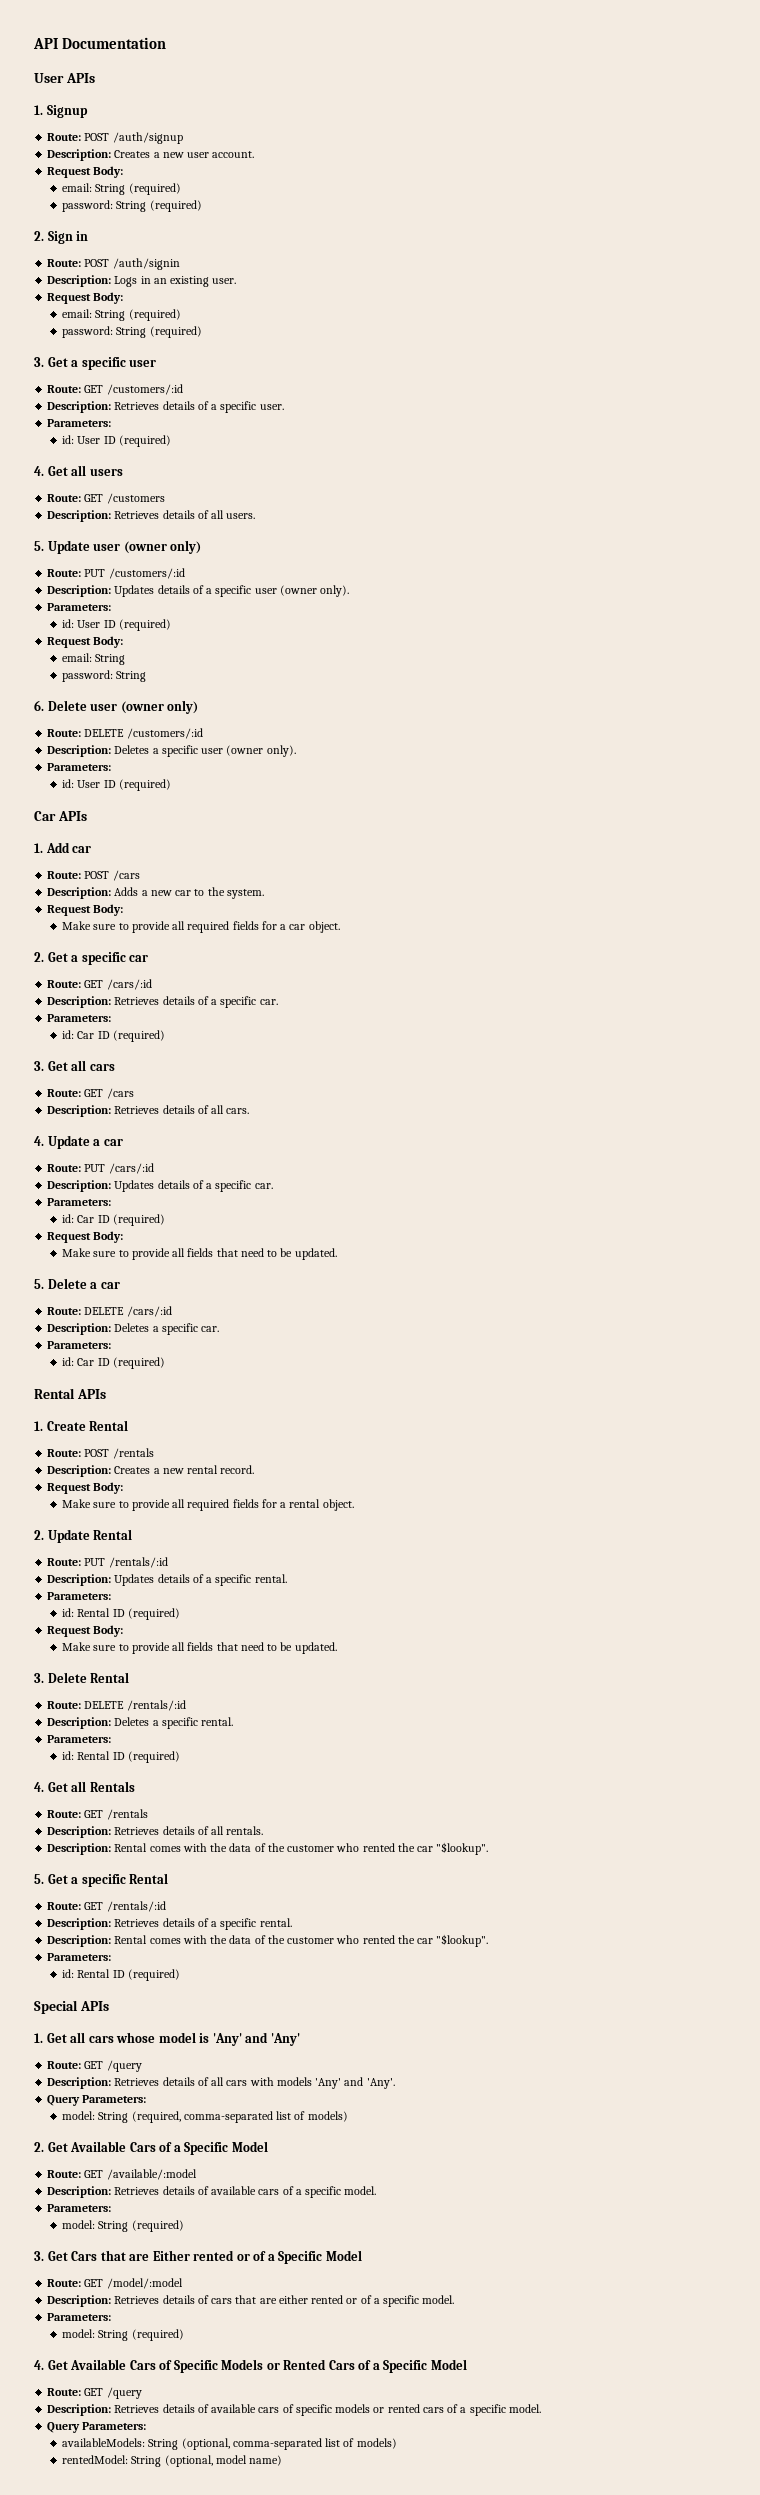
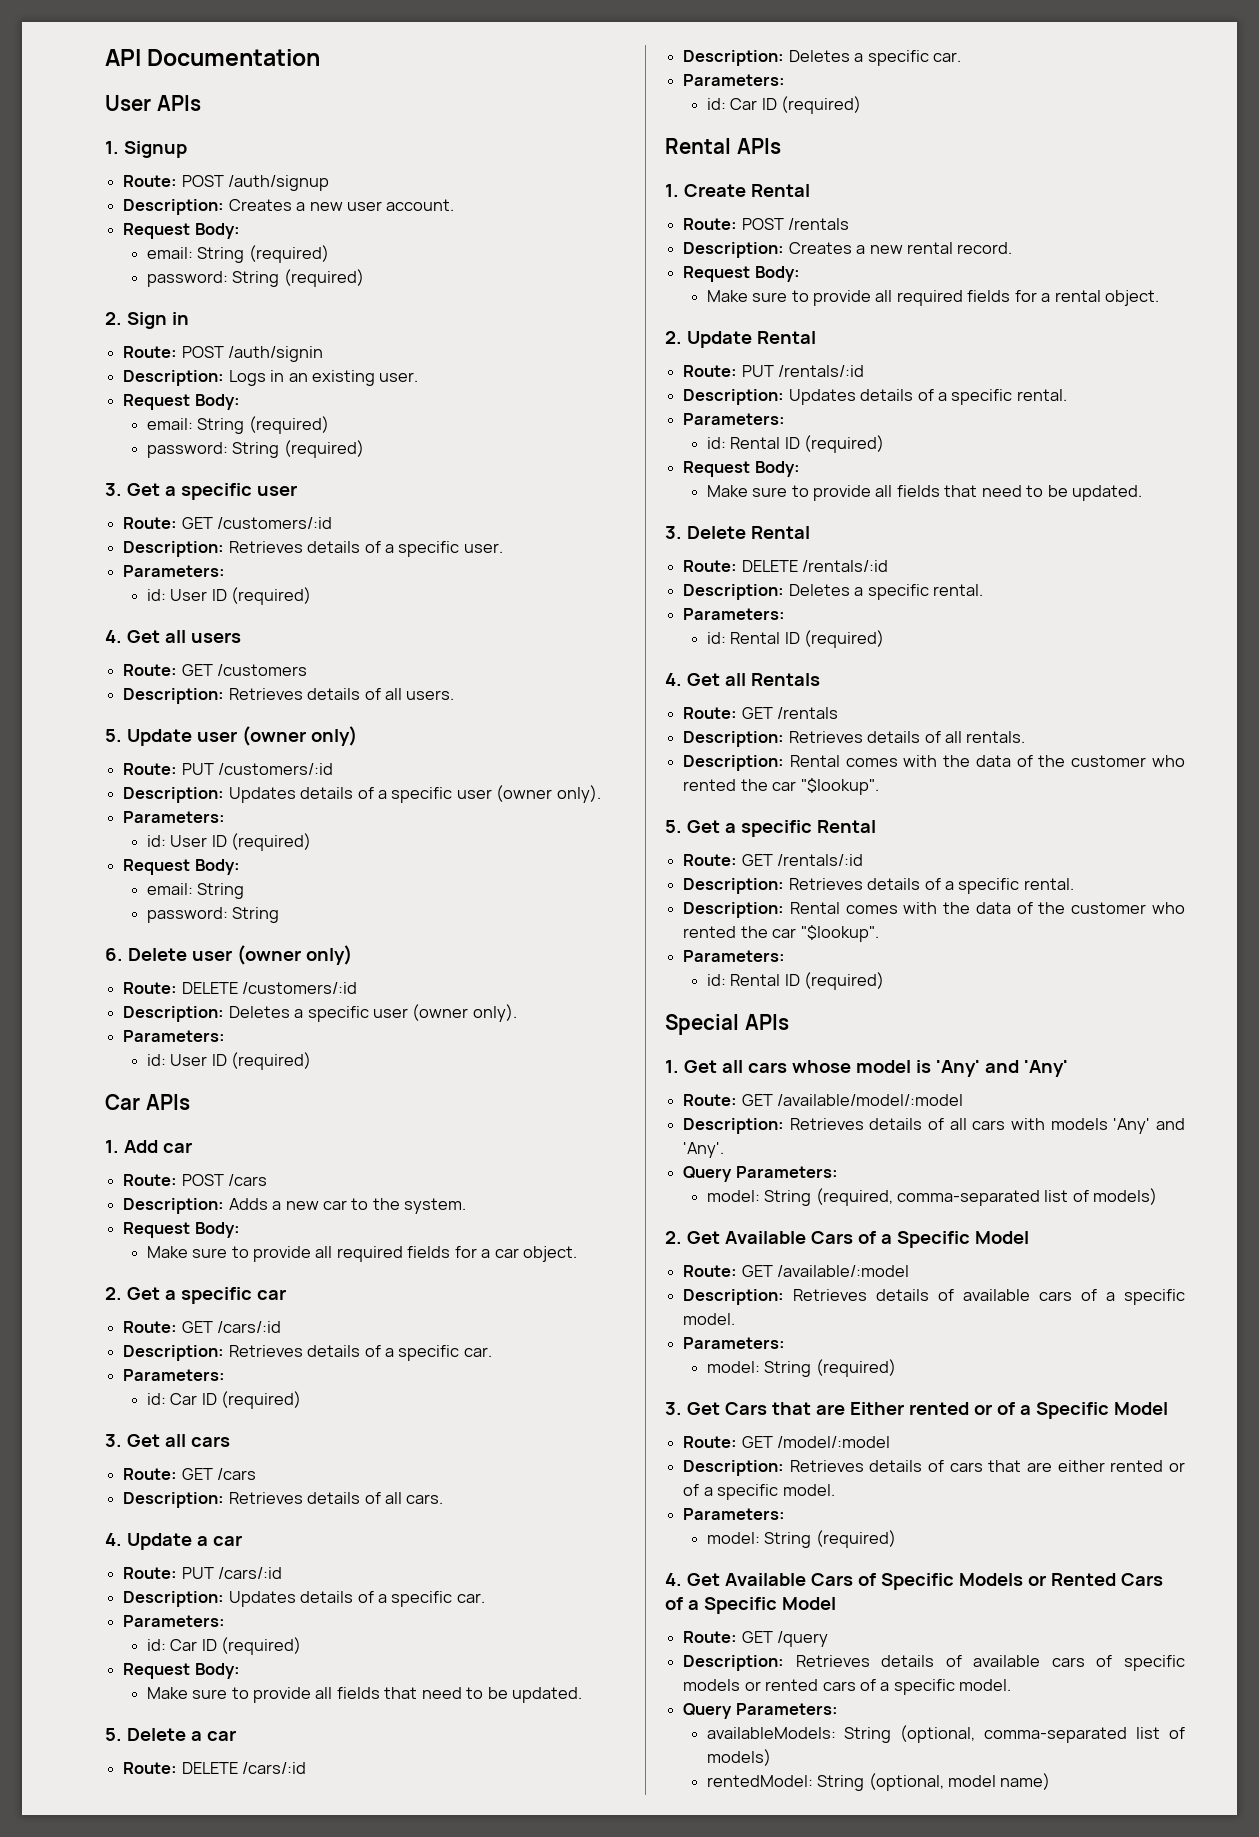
[106,2060,142,2072] /query -> [777,1094,964,1106] /available/model/:model

